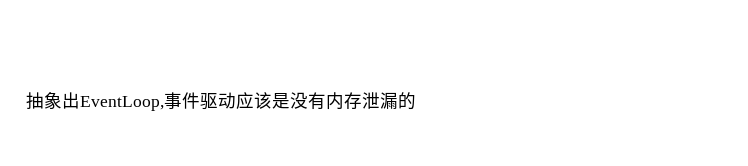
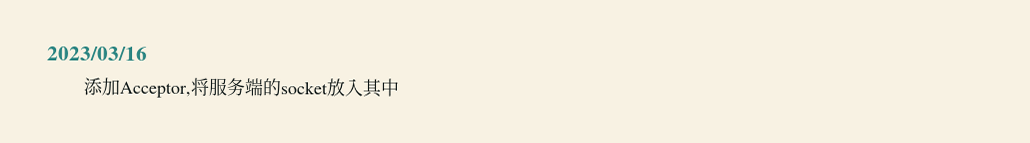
[26,92,416,111] 抽象出EventLoop,事件驱动应该是没有内存泄漏的 -> [47,46,148,61] [83,77,400,98] 2023/03/16 // 添加Acceptor,将服务端的socket放入其中

